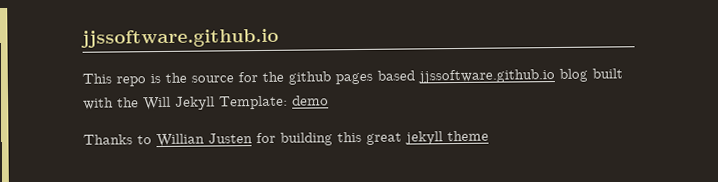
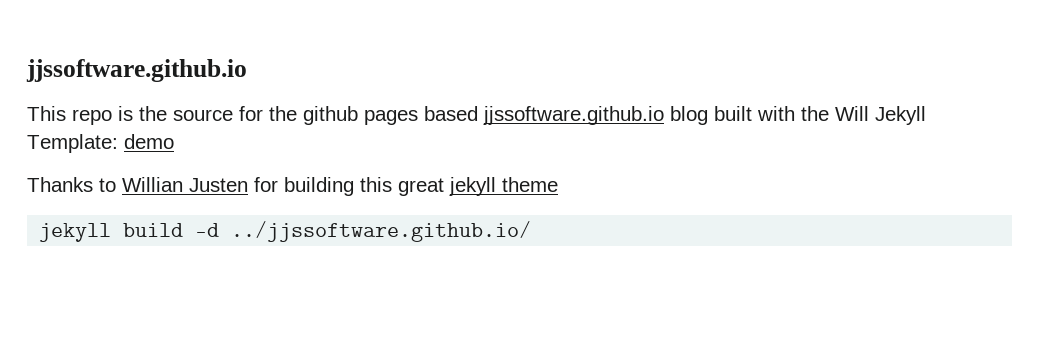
(489, 136) none -> [39,221,532,242] // jekyll build -d ../jjssoftware.github.io/

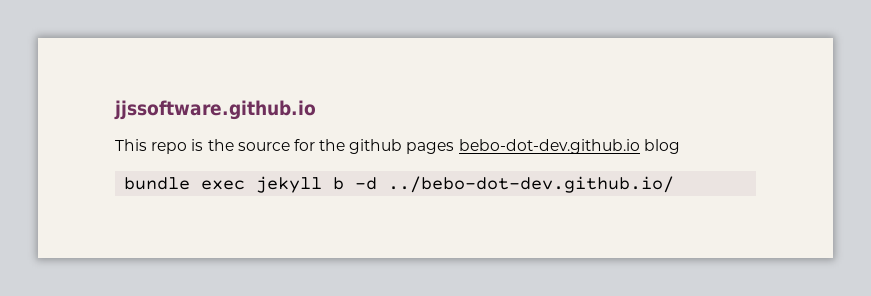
[424,106,664,125] based jjssoftware.github.io -> [458,139,640,154] bebo-dot-dev.github.io
[714,106,926,125] [27,134,174,153] [27,177,558,196] [39,221,532,242] built with the Will Jekyll Template: demo // Thanks to Willian Justen for building this great jekyll theme // jekyll build -d ../jjssoftware.github.io/ -> [124,176,675,193] // bundle exec jekyll b -d ../bebo-dot-dev.github.io/

